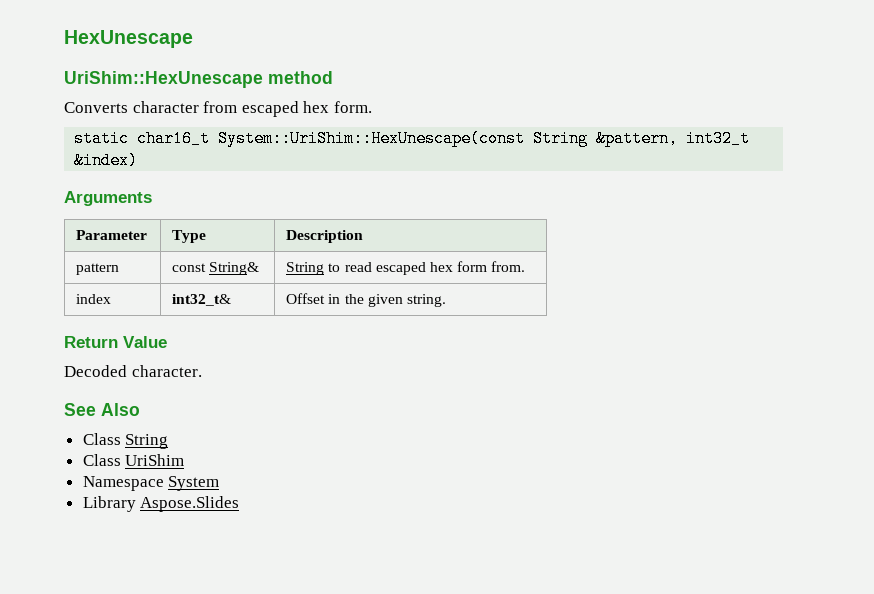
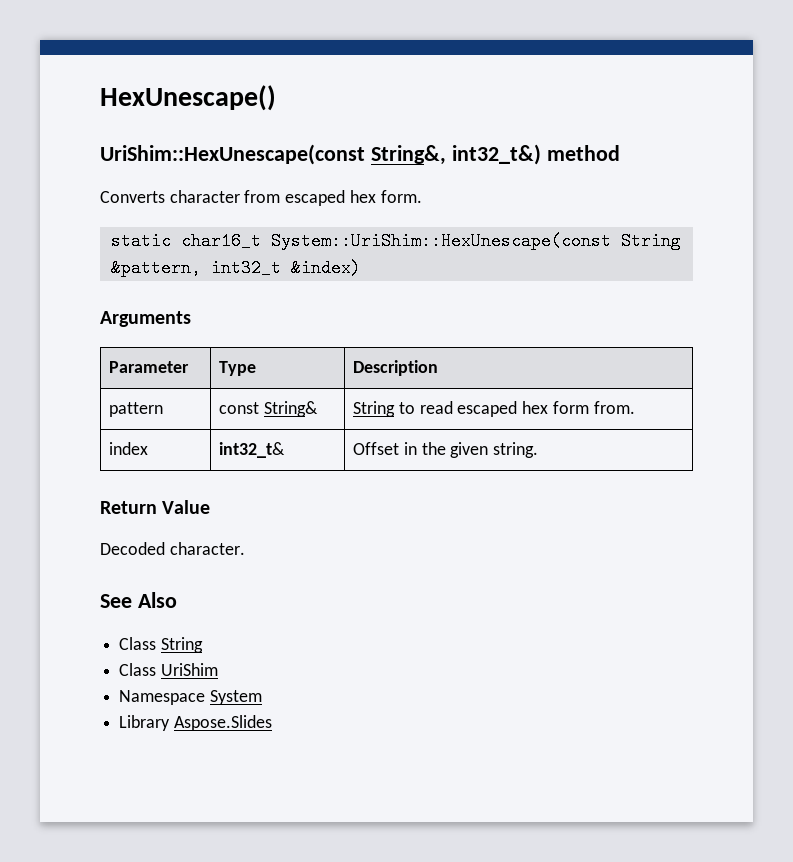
[64,30,193,48] [64,71,263,88] HexUnescape // UriShim::HexUnescape -> [100,85,276,111] [100,144,541,165] HexUnescape() // UriShim::HexUnescape(const String&, int32_t&)

